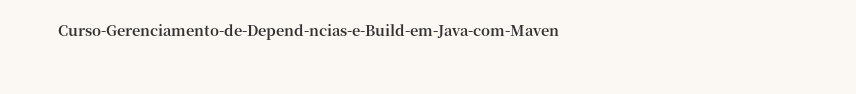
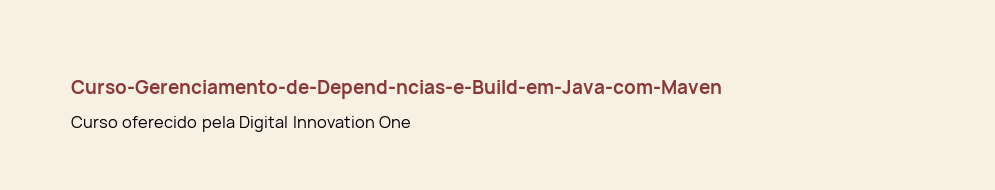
(559, 32) none -> [71,116,412,132] // Curso oferecido pela Digital Innovation One

